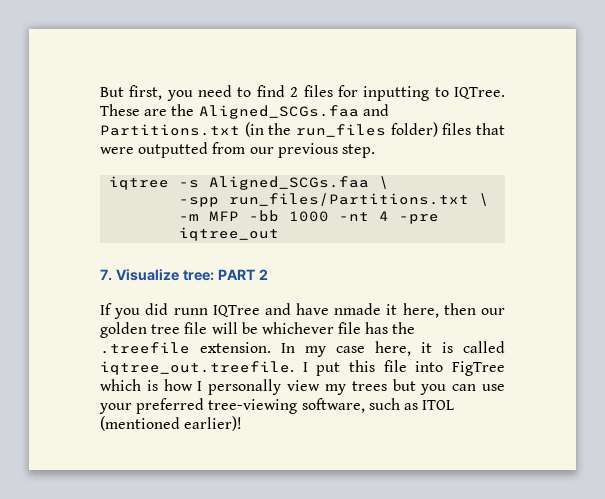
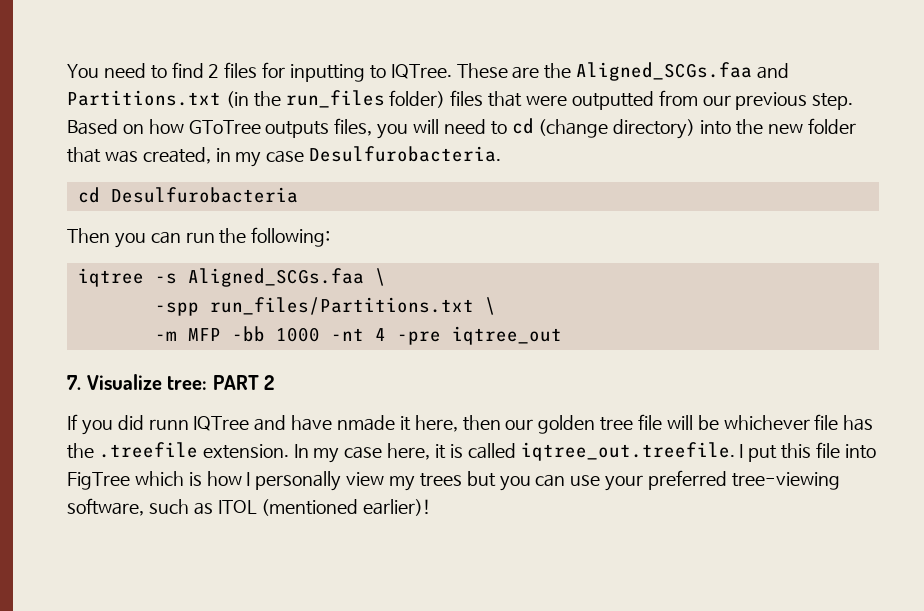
[100,85,193,101] But first, you -> [67,64,99,78] You
(375, 151) none -> [67,118,856,139] [67,146,502,167] [77,187,298,203] [67,227,331,248] Based on how GToTree outputs files, you will need to cd (change directory) into the new folder that was created, in my case Desulfurobacteria. // cd Desulfurobacteria // Then you can run the following:

